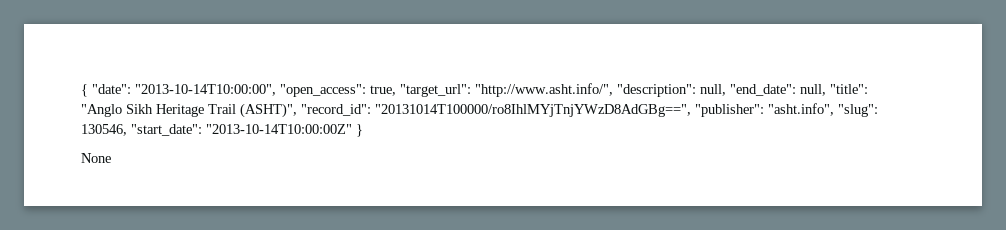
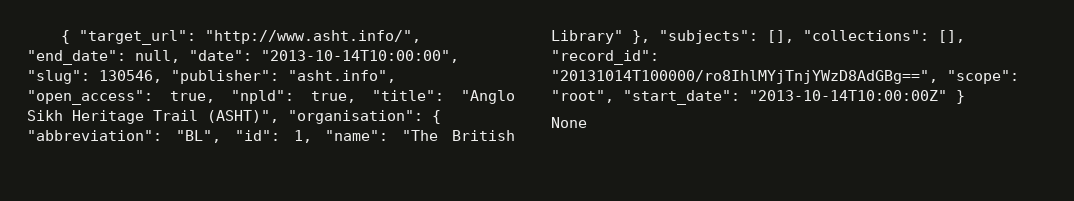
[81,83,826,97] { "date": "2013-10-14T10:00:00", "open_access": true, "target_url": "http://www.asht.info/", "description": null, "end_date": null, -> [60,30,421,45] [27,50,459,65] [27,70,396,84] [27,90,356,105] { "target_url": "http://www.asht.info/", "end_date": null, "date": "2013-10-14T10:00:00", "slug": 130546, "publisher": "asht.info", "open_access": true, "npld": true,
[301,103,878,117] [81,124,127,136] "record_id": "20131014T100000/ro8IhlMYjTnjYWzD8AdGBg==", "publisher": "asht.info", "slug": 130546, -> [288,110,441,124] [27,130,515,143] [551,30,965,44] [551,50,659,65] [551,70,1019,84] [551,90,614,103] "organisation": { "abbreviation": "BL", "id": 1, "name": "The British Library" }, "subjects": [], "collections": [], "record_id": "20131014T100000/ro8IhlMYjTnjYWzD8AdGBg==", "scope": "root",

